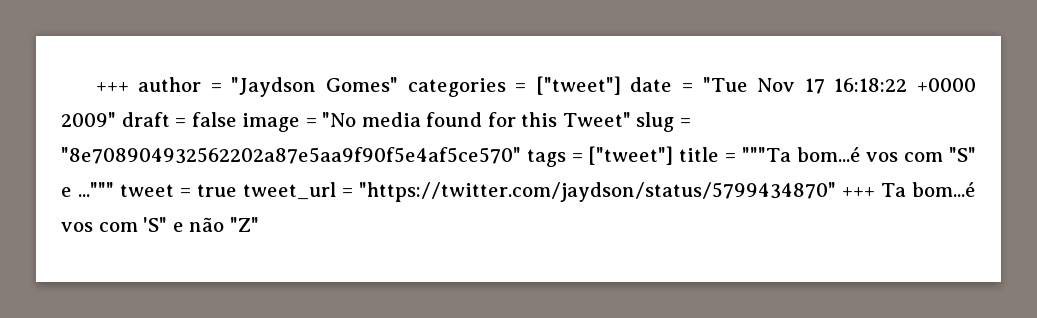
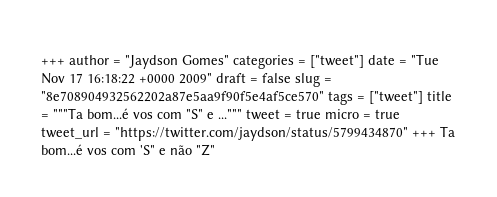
[242,112,631,132] image = "No media found for this Tweet" -> (291, 78) none
(238, 190) none -> [325,109,400,119] micro = true

